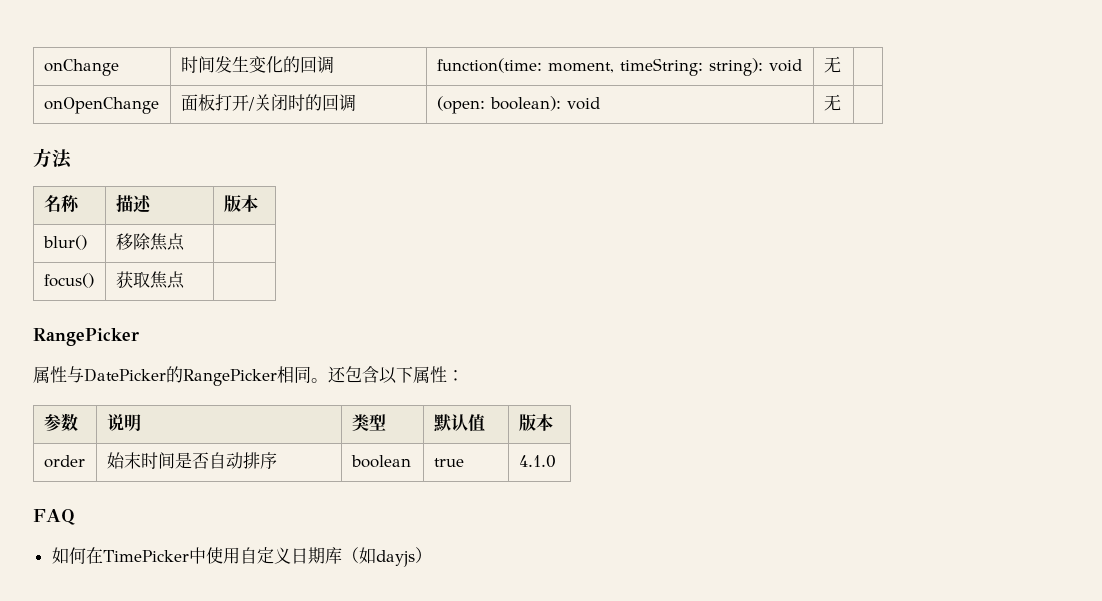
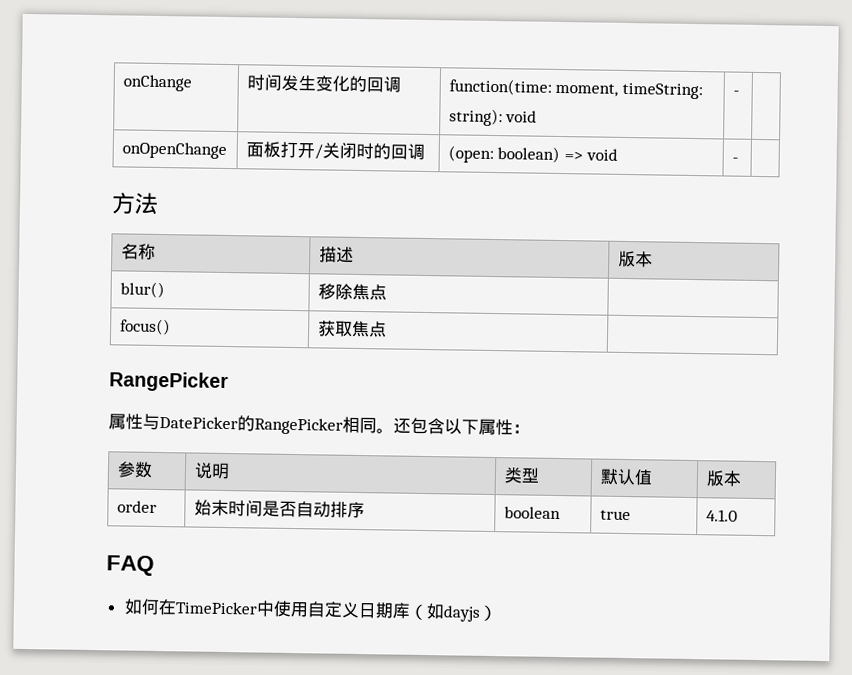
[823,56,841,73] 无 -> [732,90,740,96] -
[489,96,600,111] [823,94,841,111] boolean): void | 无 -> [497,146,618,164] [731,157,739,163] boolean) => void | -

